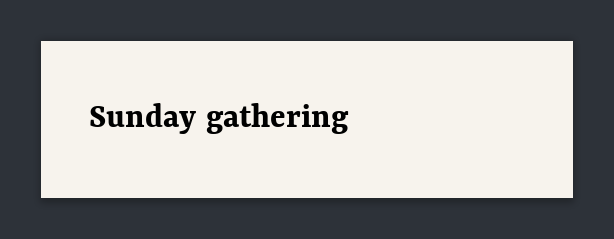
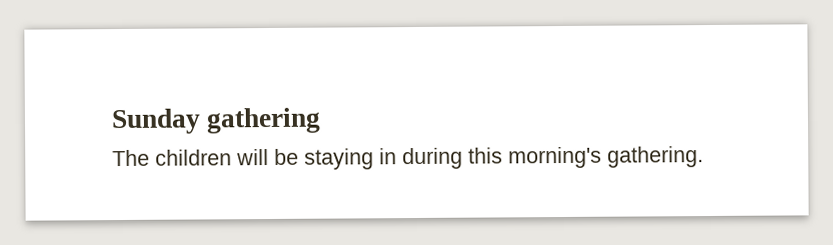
(349, 118) none -> [112,146,704,170] // The children will be staying in during this morning's gathering.

